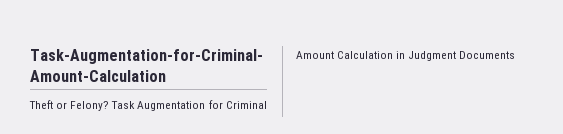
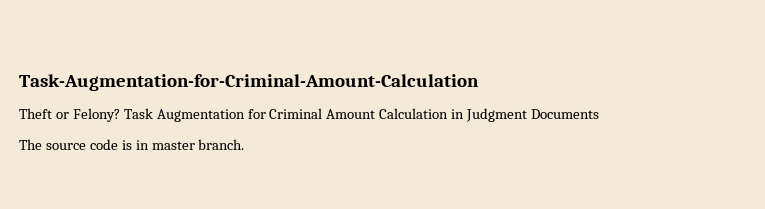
(516, 55) none -> [19,139,245,150] // The source code is in master branch.

